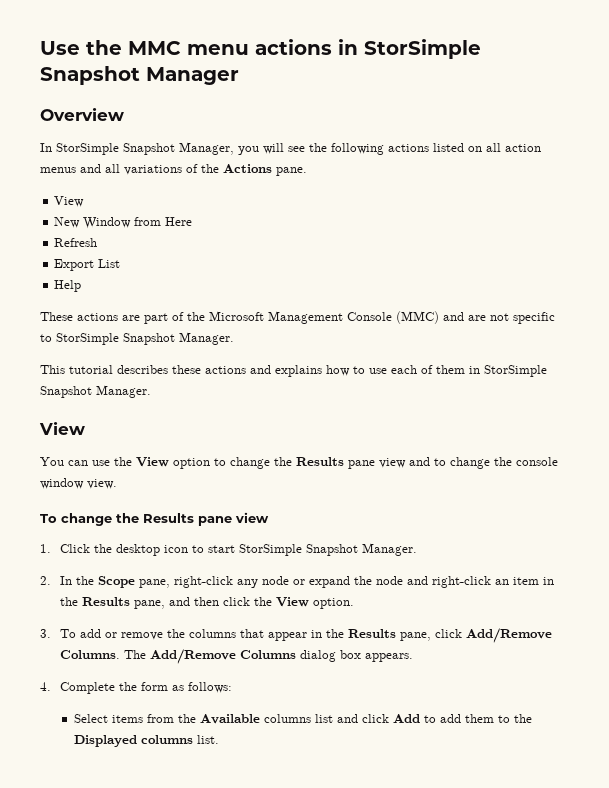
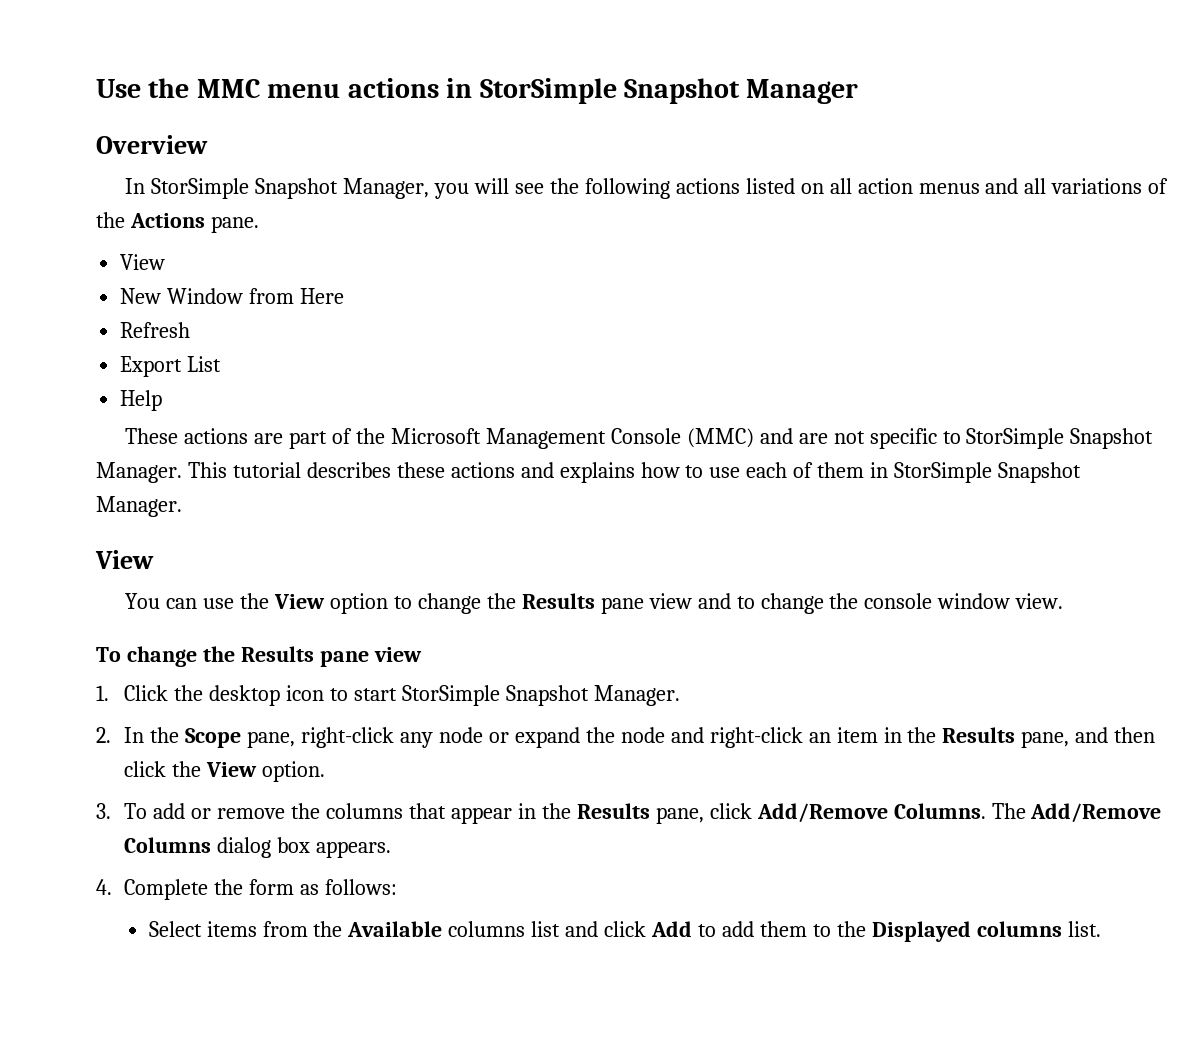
(234, 338) // -> (182, 472) none

